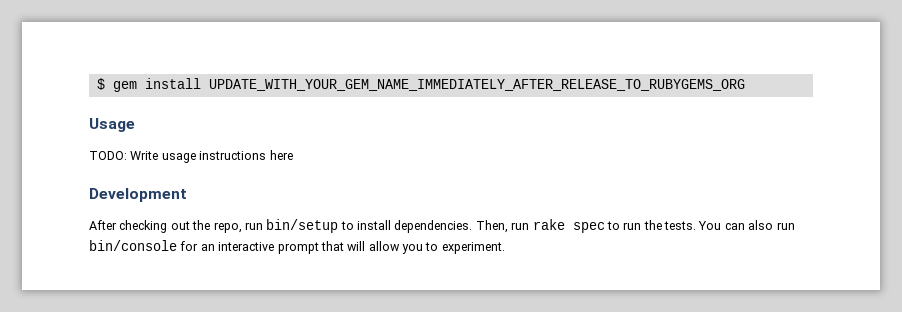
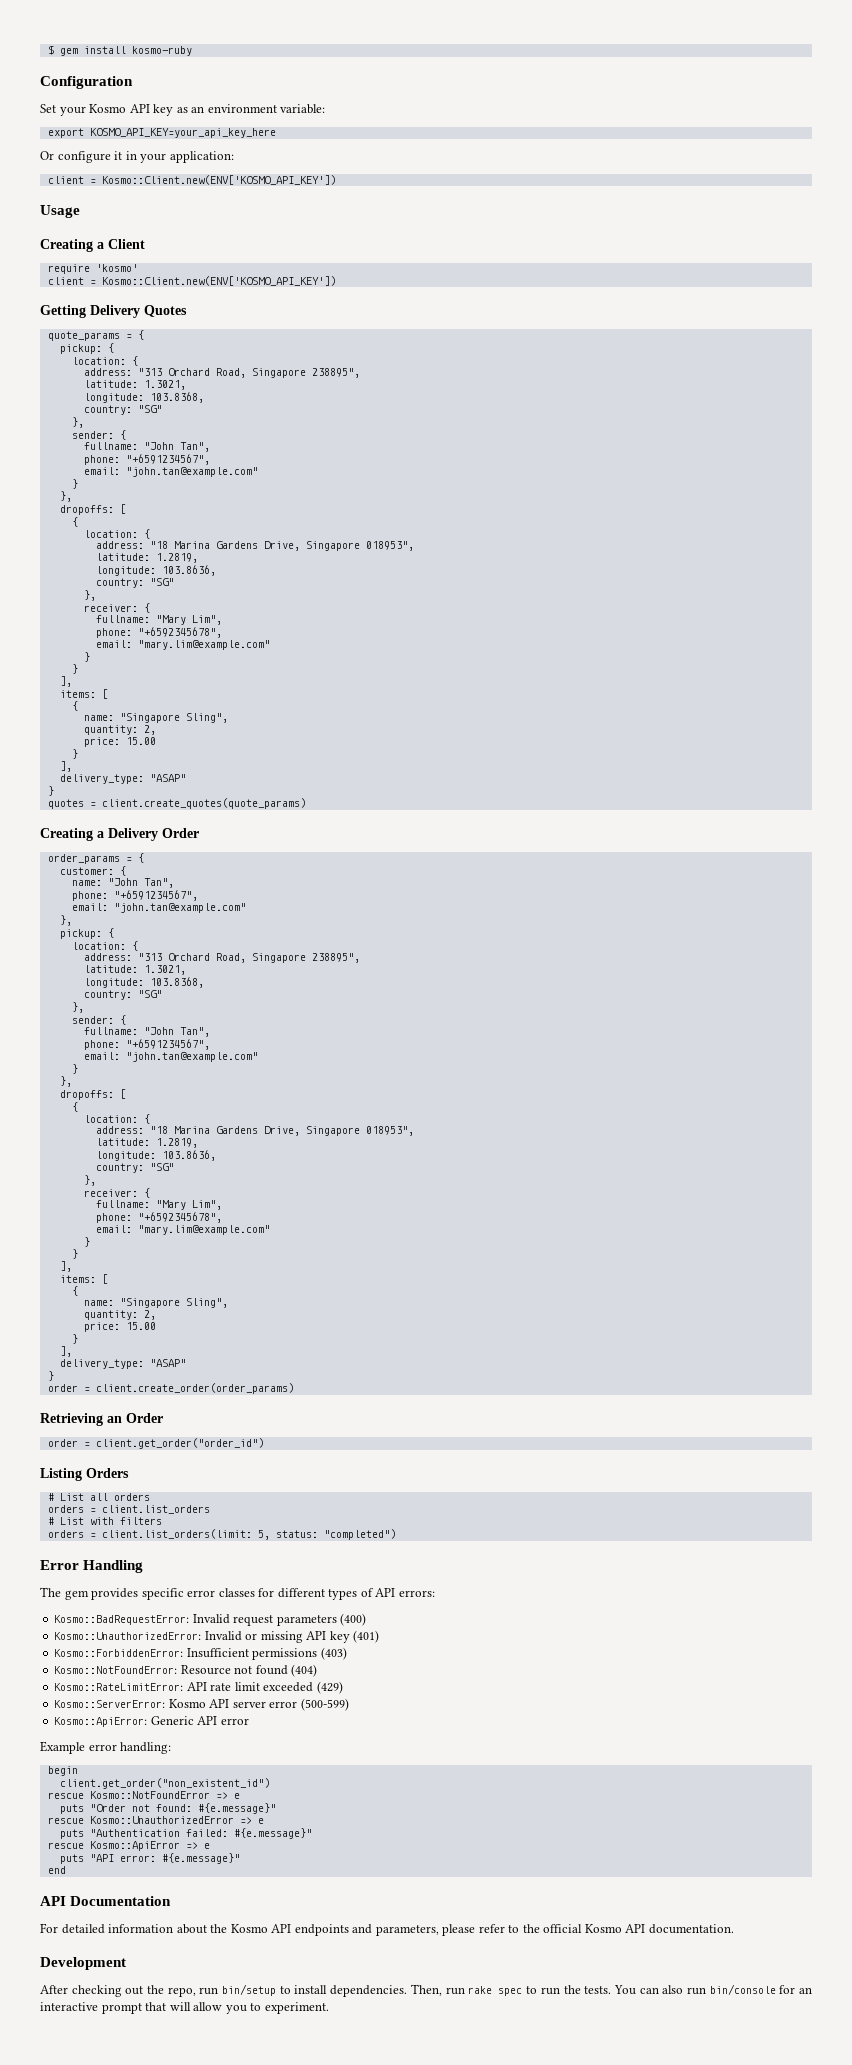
[208,79,745,91] [89,118,135,132] [89,150,293,163] UPDATE_WITH_YOUR_GEM_NAME_IMMEDIATELY_AFTER_RELEASE_TO_RUBYGEMS_ORG // Usage // TODO: Write usage instructions here -> [131,46,192,56] [40,76,133,89] [40,104,326,116] [47,128,276,138] [40,151,234,163] [47,175,336,185] [40,205,80,218] [40,239,145,252] [47,264,138,274] [47,276,336,286] [40,305,187,318] [47,330,144,341] [59,343,114,354] [71,356,138,366] [83,368,360,378] [83,380,186,390] [83,392,204,403] [83,405,162,415] [71,417,84,428] [71,430,126,440] [83,442,210,452] [83,454,210,465] [83,467,258,477] [71,479,78,489] [59,491,72,502] [59,504,126,515] [71,517,78,527] [83,529,150,539] [95,541,414,551] [95,553,198,563] [95,565,216,576] [95,578,174,588] [83,590,96,601] [83,603,150,613] [95,615,222,625] [95,627,222,638] [95,640,270,650] [83,652,90,662] [71,664,78,674] [59,676,72,687] [59,689,108,699] [71,701,78,711] [83,713,228,723] [83,725,156,735] [83,737,156,747] [71,749,78,759] [59,761,72,772] [59,774,186,784] [47,786,54,796] [47,798,306,809] [40,828,199,841] [47,853,144,864] [59,866,126,876] [71,878,174,888] [71,890,198,901] [71,903,246,913] [59,915,72,926] [59,928,114,939] [71,941,138,951] [83,953,360,963] [83,965,186,975] [83,977,204,988] [83,990,162,1000] [71,1002,84,1013] [71,1015,126,1025] [83,1027,210,1037] [83,1039,210,1050] [83,1052,258,1062] [71,1064,78,1074] [59,1076,72,1087] [59,1089,126,1100] [71,1102,78,1112] [83,1114,150,1124] [95,1126,414,1136] [95,1138,198,1148] [95,1150,216,1161] [95,1163,174,1173] [83,1175,96,1186] [83,1188,150,1198] [95,1200,222,1210] [95,1212,222,1223] [95,1225,270,1235] [83,1237,90,1247] [71,1249,78,1259] [59,1261,72,1272] [59,1274,108,1284] [71,1286,78,1296] [83,1298,228,1308] [83,1310,156,1320] [83,1322,156,1332] [71,1334,78,1344] [59,1346,72,1357] [59,1359,186,1369] [47,1371,54,1381] [47,1383,294,1394] [40,1413,163,1426] [47,1438,264,1449] [40,1468,129,1481] [47,1493,150,1501] [47,1505,210,1514] [47,1517,162,1525] [47,1529,396,1540] [40,1560,144,1573] [40,1587,435,1600] [54,1613,367,1626] [54,1630,380,1643] [54,1647,347,1660] [54,1664,318,1677] [54,1681,343,1694] [54,1698,349,1711] [54,1716,249,1727] [40,1741,172,1754] [47,1766,78,1776] [59,1778,270,1789] [47,1791,240,1799] [59,1803,276,1814] [47,1816,264,1824] [59,1828,312,1839] [47,1841,210,1851] [59,1853,240,1864] [47,1866,66,1874] [40,1896,172,1906] [40,1923,734,1936] kosmo-ruby // Configuration // Set your Kosmo API key as an environment variable: // export KOSMO_API_KEY=your_api_key_here // Or configure it in your application: // client = Kosmo::Client.new(ENV['KOSMO_API_KEY']) // Usage // Creating a Client // require 'kosmo' // client = Kosmo::Client.new(ENV['KOSMO_API_KEY']) // Getting Delivery Quotes // quote_params = { // pickup: { // location: { // address: "313 Orchard Road, Singapore 238895", // latitude: 1.3021, // longitude: 103.8368, // country: "SG" // }, // sender: { // fullname: "John Tan", // phone: "+6591234567", // email: "john.tan@example.com" // } // }, // dropoffs: [ // { // location: { // address: "18 Marina Gardens Drive, Singapore 018953", // latitude: 1.2819, // longitude: 103.8636, // country: "SG" // }, // receiver: { // fullname: "Mary Lim", // phone: "+6592345678", // email: "mary.lim@example.com" // } // } // ], // items: [ // { // name: "Singapore Sling", // quantity: 2, // price: 15.00 // } // ], // delivery_type: "ASAP" // } // quotes = client.create_quotes(quote_params) // Creating a Delivery Order // order_params = { // customer: { // name: "John Tan", // phone: "+6591234567", // email: "john.tan@example.com" // }, // pickup: { // location: { // address: "313 Orchard Road, Singapore 238895", // latitude: 1.3021, // longitude: 103.8368, // country: "SG" // }, // sender: { // fullname: "John Tan", // phone: "+6591234567", // email: "john.tan@example.com" // } // }, // dropoffs: [ // { // location: { // address: "18 Marina Gardens Drive, Singapore 018953", // latitude: 1.2819, // longitude: 103.8636, // country: "SG" // }, // receiver: { // fullname: "Mary Lim", // phone: "+6592345678", // email: "mary.lim@example.com" // } // } // ], // items: [ // { // name: "Singapore Sling", // quantity: 2, // price: 15.00 // } // ], // delivery_type: "ASAP" // } // order = client.create_order(order_params) // Retrieving an Order // order = client.get_order("order_id") // Listing Orders // # List all orders // orders = client.list_orders // # List with filters // orders = client.list_orders(limit: 5, status: "completed") // Error Handling // The gem provides specific error classes for different types of API errors: // Kosmo::BadRequestError: Invalid request parameters (400) // Kosmo::UnauthorizedError: Invalid or missing API key (401) // Kosmo::ForbiddenError: Insufficient permissions (403) // Kosmo::NotFoundError: Resource not found (404) // Kosmo::RateLimitError: API rate limit exceeded (429) // Kosmo::ServerError: Kosmo API server error (500-599) // Kosmo::ApiError: Generic API error // Example error handling: // begin // client.get_order("non_existent_id") // rescue Kosmo::NotFoundError => e // puts "Order not found: #{e.message}" // rescue Kosmo::UnauthorizedError => e // puts "Authentication failed: #{e.message}" // rescue Kosmo::ApiError => e // puts "API error: #{e.message}" // end // API Documentation // For detailed information about the Kosmo API endpoints and parameters, please refer to the official Kosmo API documentation.

